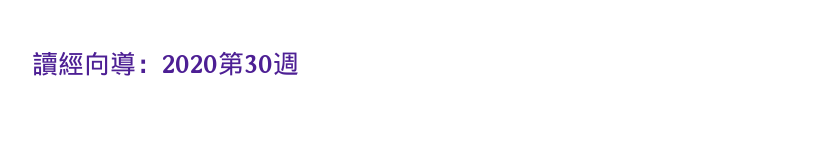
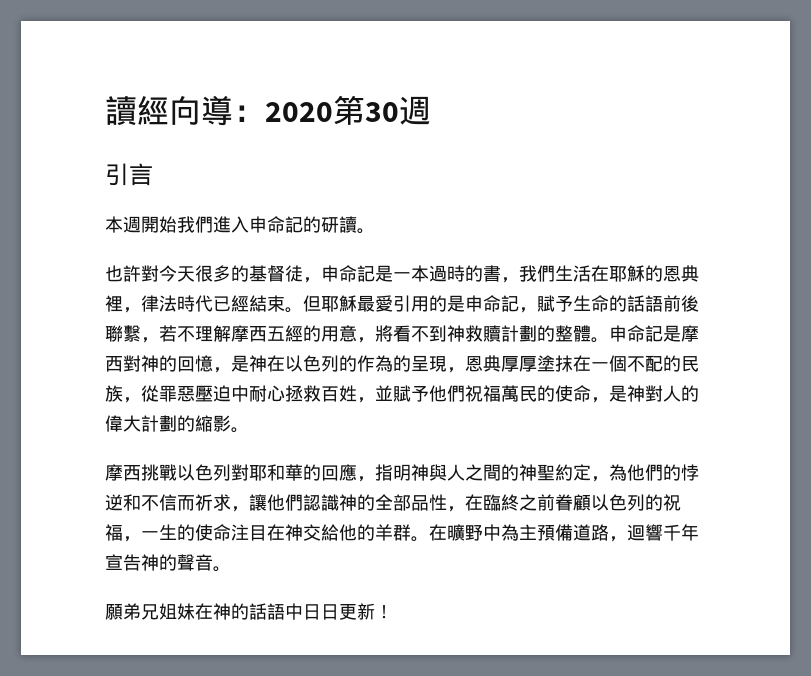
(299, 64) none -> [105,163,153,186] [105,216,375,234] [105,265,699,283] [105,295,699,313] [105,325,699,343] [105,355,699,373] [105,385,699,403] [105,415,249,433] [105,464,699,482] [105,494,681,512] [105,524,699,542] [105,554,231,572] [105,603,393,620] // 引言 // 本週開始我們進入申命記的研讀。 // 也許對今天很多的基督徒，申命記是一本過時的書，我們生活在耶穌的恩典裡，律法時代已經結束。但耶穌最愛引用的是申命記，賦予生命的話語前後聯繫，若不理解摩西五經的用意，將看不到神救贖計劃的整體。申命記是摩西對神的回憶，是神在以色列的作為的呈現，恩典厚厚塗抹在一個不配的民族，從罪惡壓迫中耐心拯救百姓，並賦予他們祝福萬民的使命，是神對人的偉大計劃的縮影。 // 摩西挑戰以色列對耶和華的回應，指明神與人之間的神聖約定，為他們的悖逆和不信而祈求，讓他們認識神的全部品性，在臨終之前眷顧以色列的祝福，一生的使命注目在神交給他的羊群。在曠野中為主預備道路，迴響千年宣告神的聲音。 // 願弟兄姐妹在神的話語中日日更新！

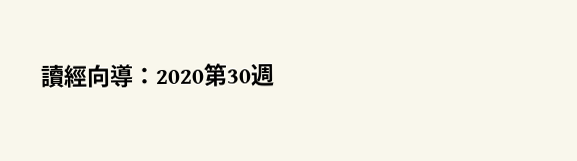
[105,163,153,186] [105,216,375,234] [105,265,699,283] [105,295,699,313] [105,325,699,343] [105,355,699,373] [105,385,699,403] [105,415,249,433] [105,464,699,482] [105,494,681,512] [105,524,699,542] [105,554,231,572] [105,603,393,620] // 引言 // 本週開始我們進入申命記的研讀。 // 也許對今天很多的基督徒，申命記是一本過時的書，我們生活在耶穌的恩典裡，律法時代已經結束。但耶穌最愛引用的是申命記，賦予生命的話語前後聯繫，若不理解摩西五經的用意，將看不到神救贖計劃的整體。申命記是摩西對神的回憶，是神在以色列的作為的呈現，恩典厚厚塗抹在一個不配的民族，從罪惡壓迫中耐心拯救百姓，並賦予他們祝福萬民的使命，是神對人的偉大計劃的縮影。 // 摩西挑戰以色列對耶和華的回應，指明神與人之間的神聖約定，為他們的悖逆和不信而祈求，讓他們認識神的全部品性，在臨終之前眷顧以色列的祝福，一生的使命注目在神交給他的羊群。在曠野中為主預備道路，迴響千年宣告神的聲音。 // 願弟兄姐妹在神的話語中日日更新！ -> (275, 75) none

